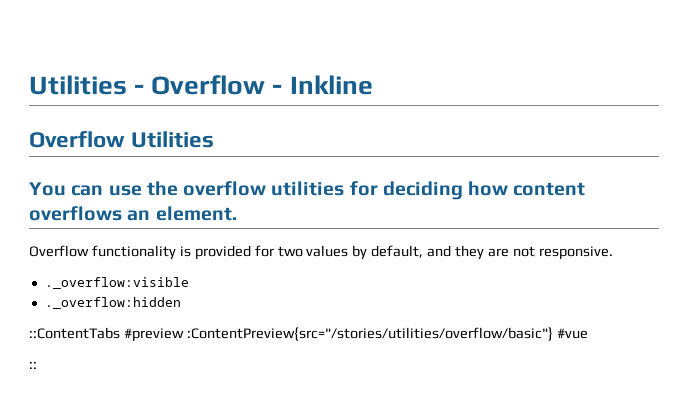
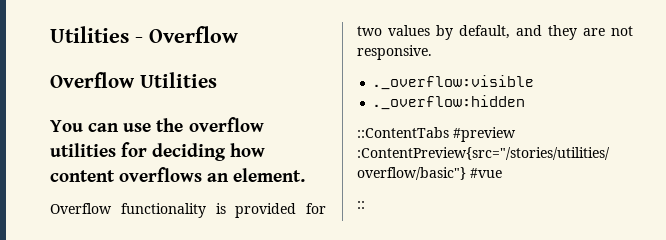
[272,75,373,95] - Inkline -> (238, 34) none

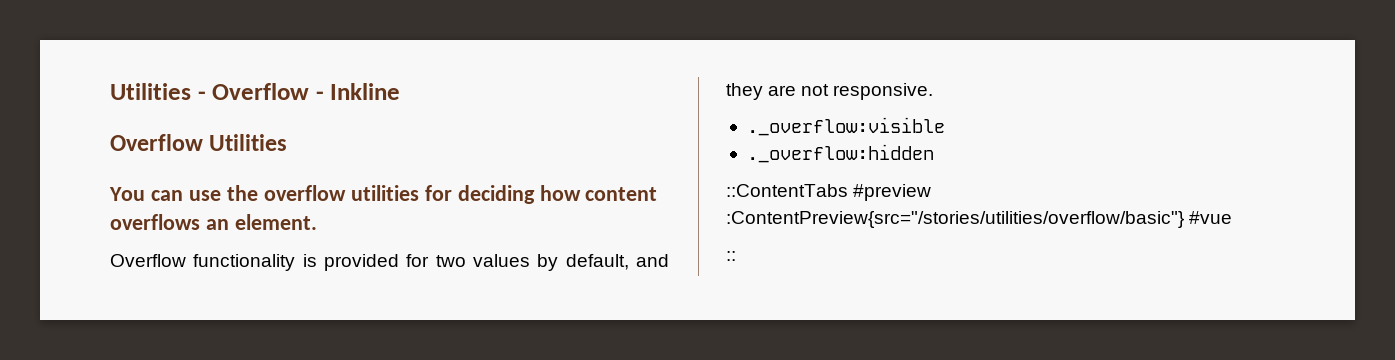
(238, 34) none -> [315,83,401,100] - Inkline

